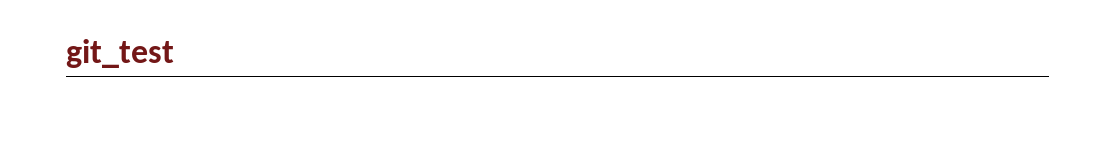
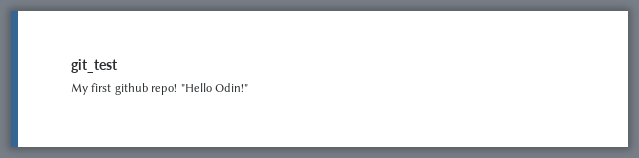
(174, 53) none -> [71,83,248,95] // My first github repo! "Hello Odin!"

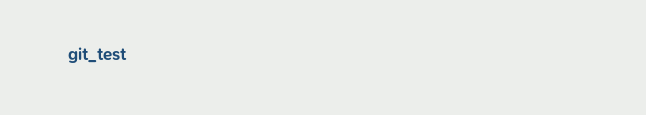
[71,83,248,95] // My first github repo! "Hello Odin!" -> (127, 55) none

